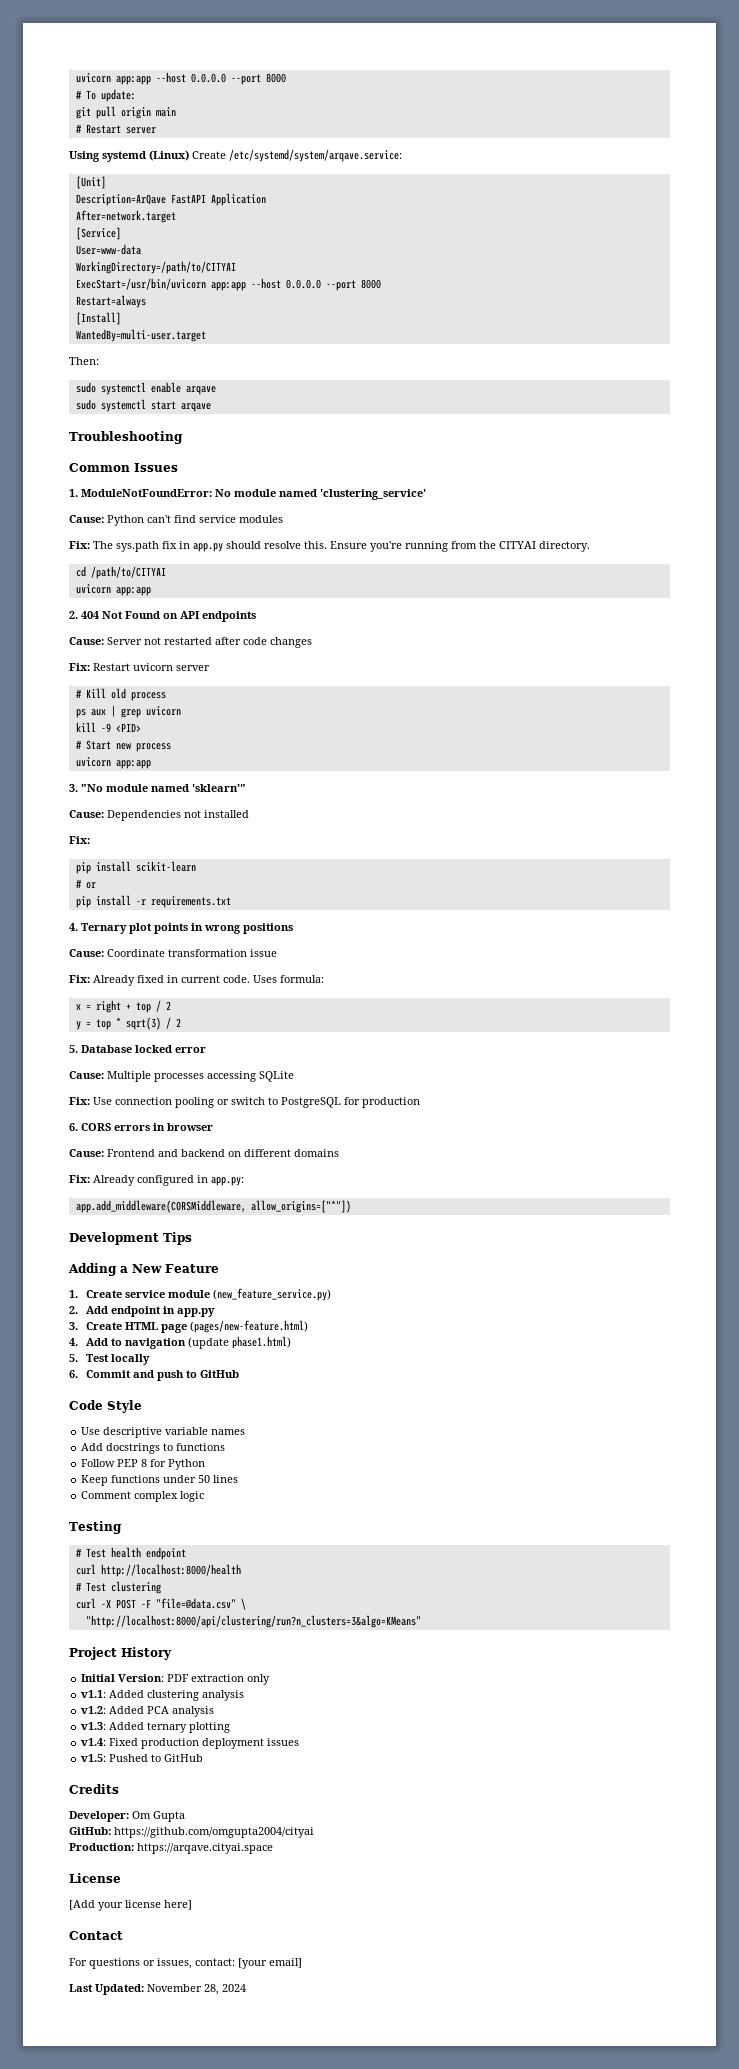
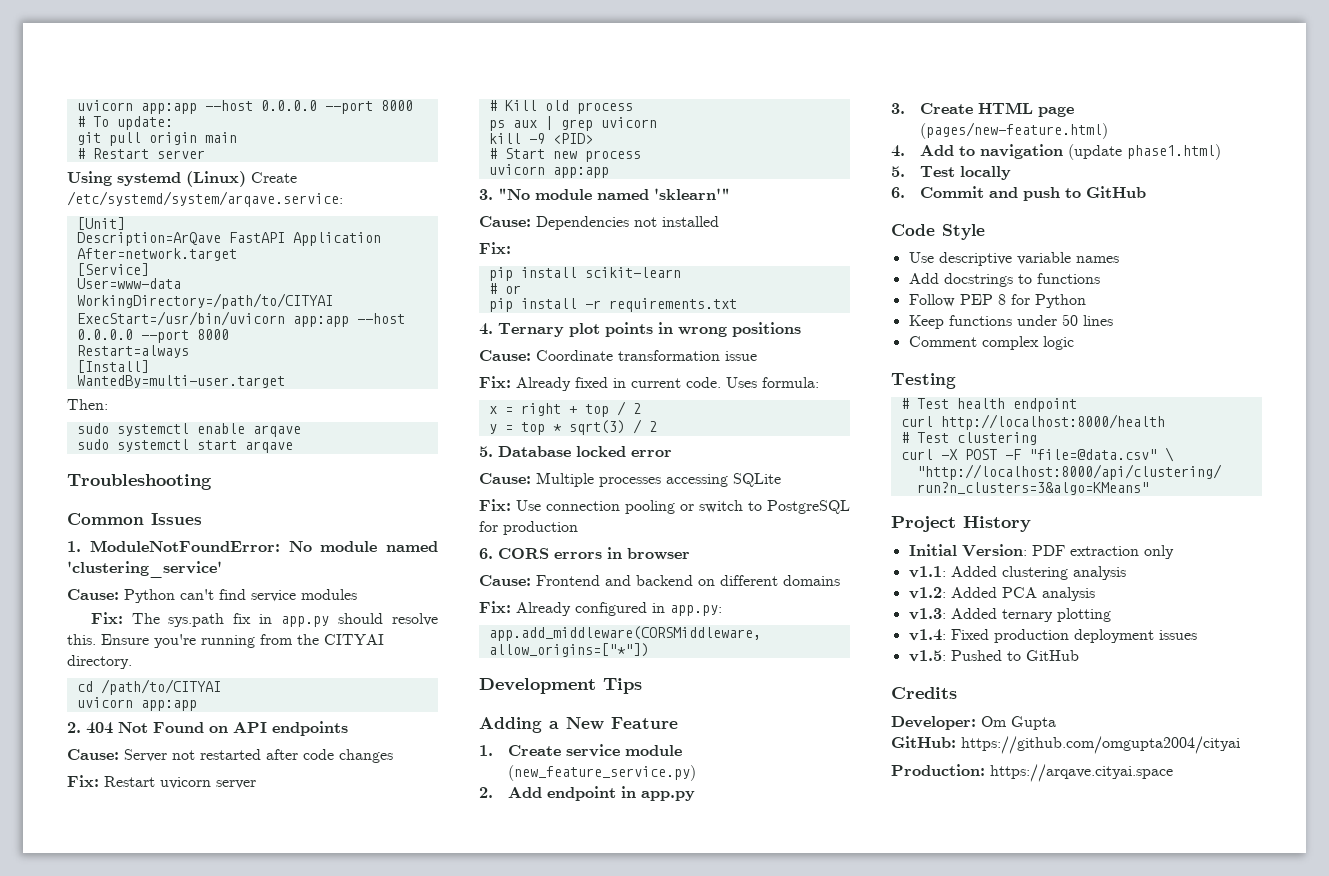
[69,1873,121,1883] [69,1900,192,1911] [69,1931,123,1940] [69,1958,302,1969] [69,1984,246,1995] // License // [Add your license here] // Contact // For questions or issues, contact: [your email] // Last Updated: November 28, 2024 -> (1173, 773) none

